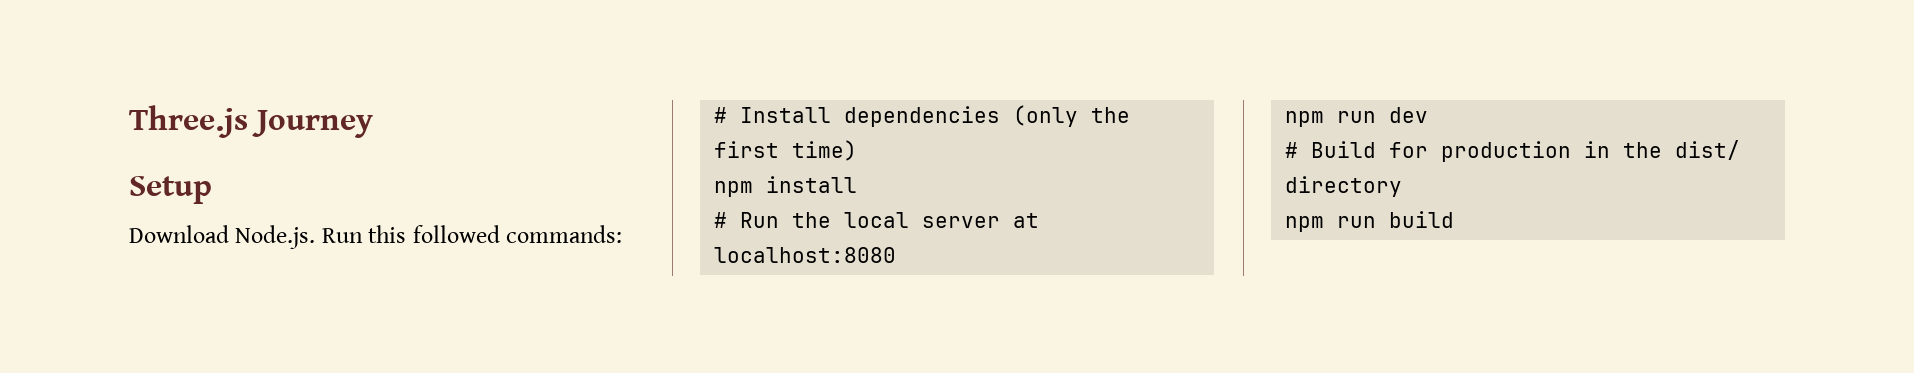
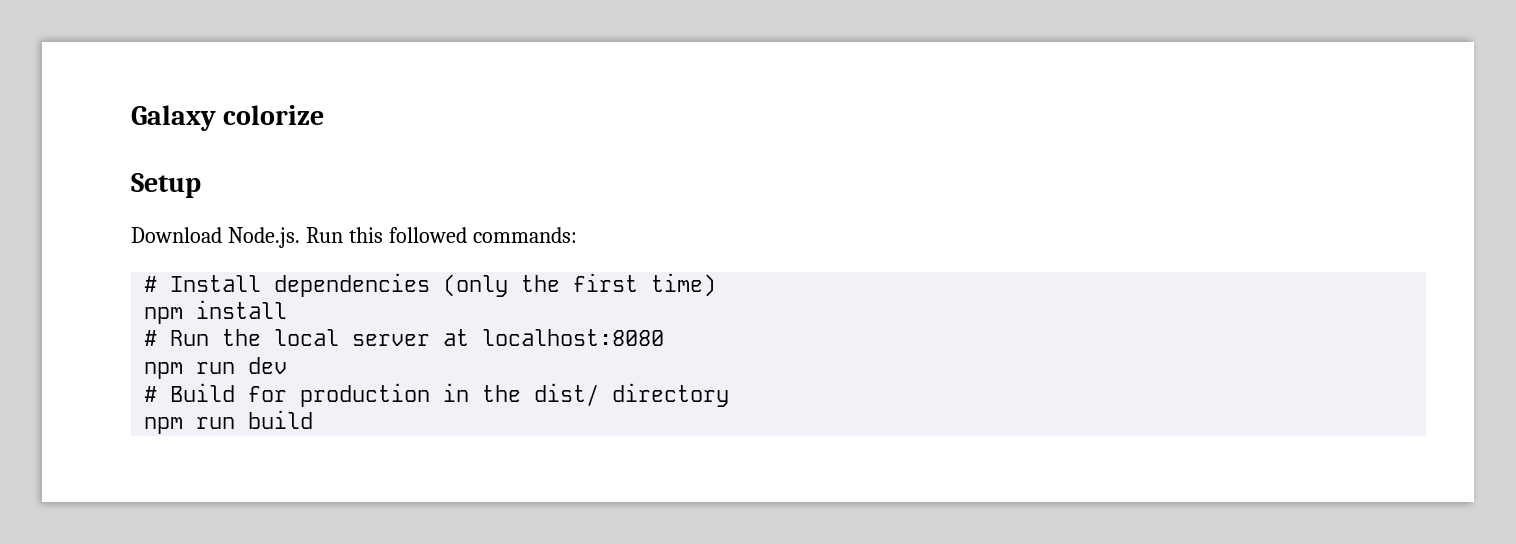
[129,105,373,138] Three.js Journey -> [131,105,325,131] Galaxy colorize

